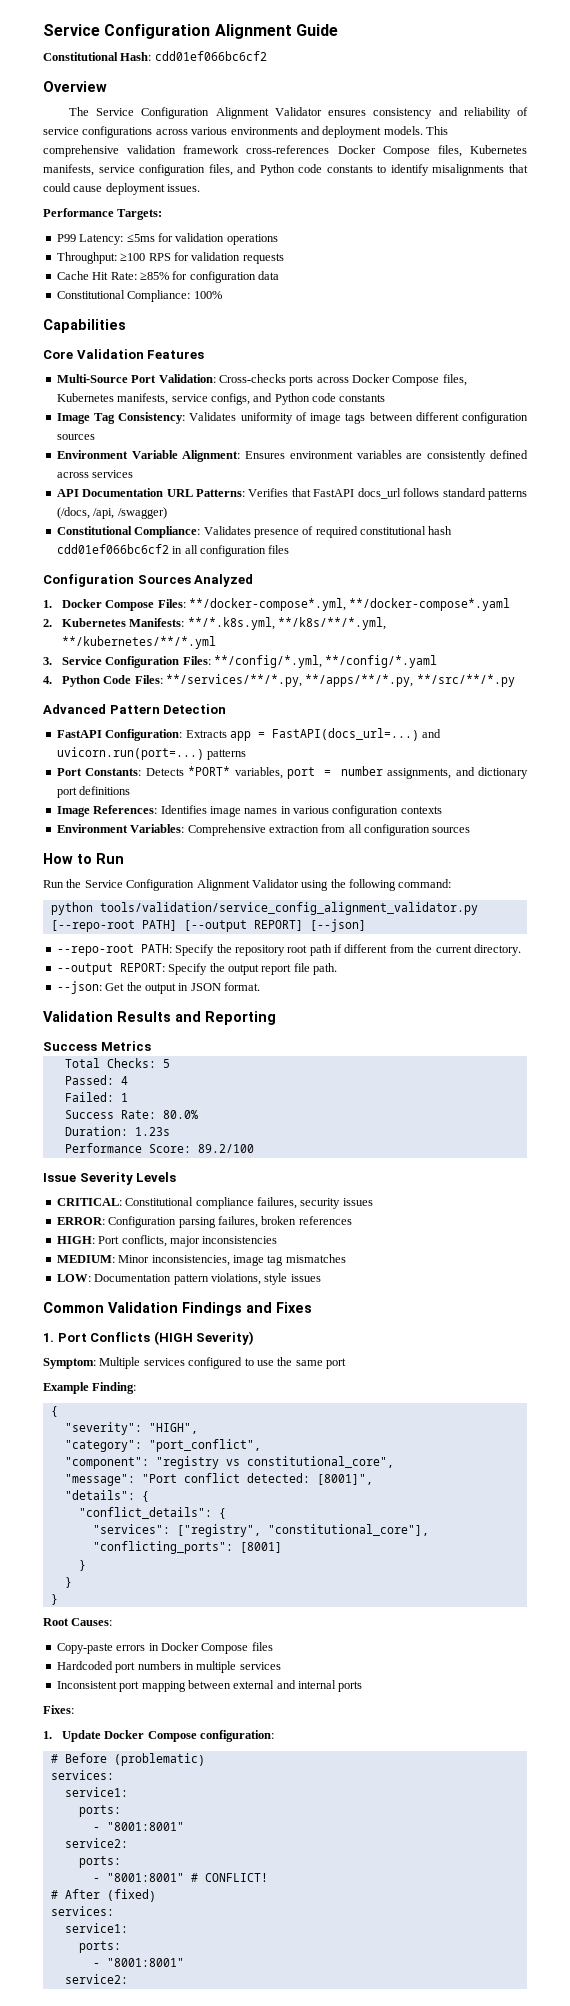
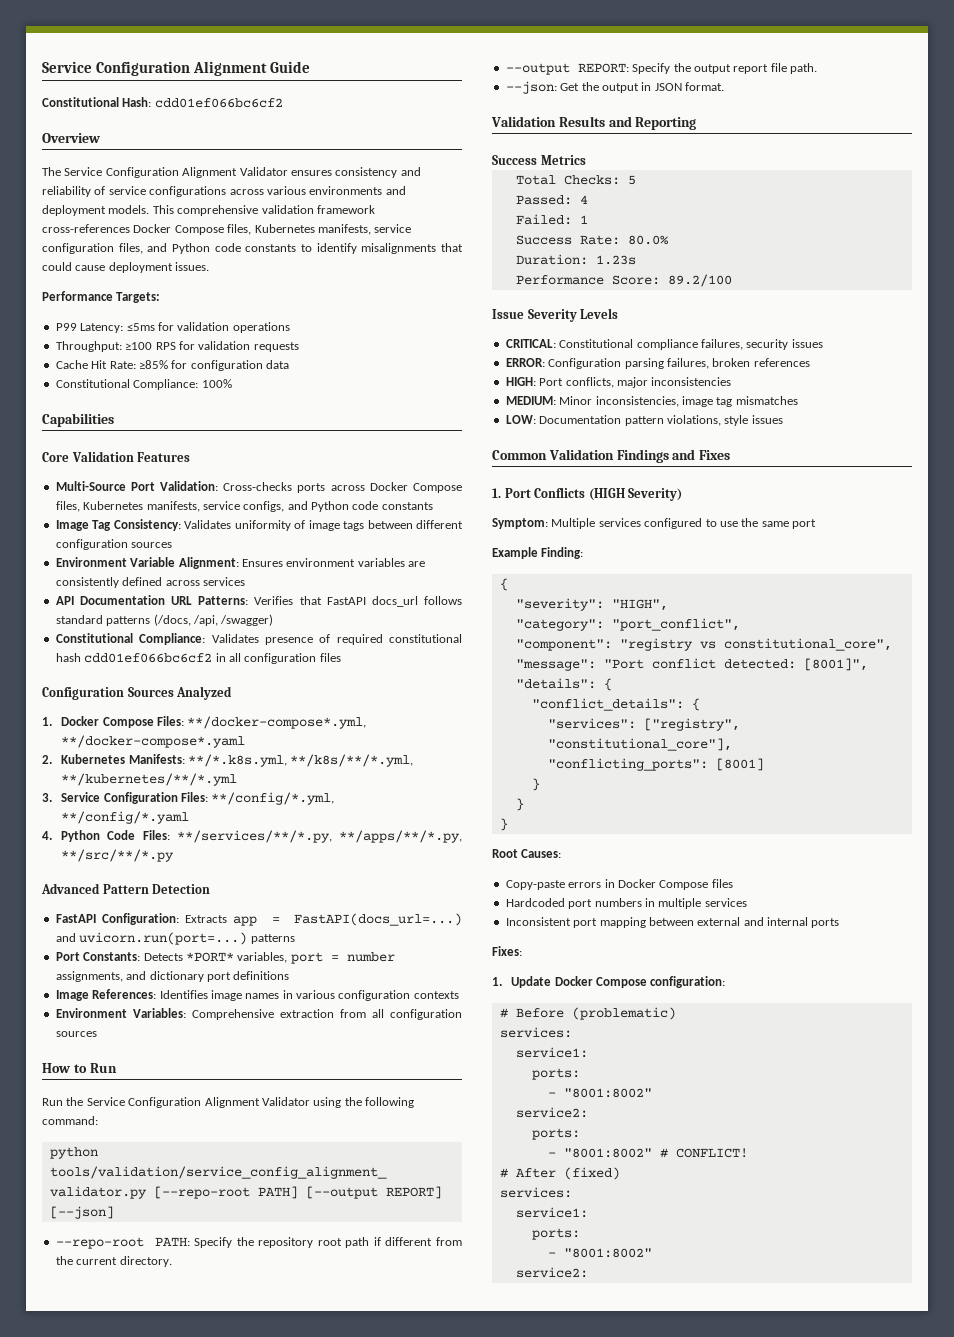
[106,1822,184,1831] "8001:8001" -> [563,1088,652,1098] "8001:8002"
[106,1873,184,1882] "8001:8001" -> [563,1148,652,1158] "8001:8002"
[106,1958,184,1967] "8001:8001" -> [563,1248,652,1258] "8001:8002"

